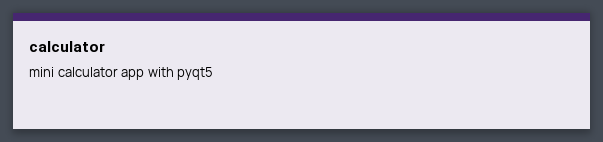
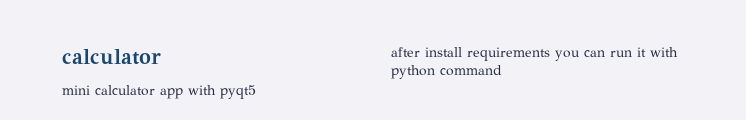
(214, 73) none -> [391,47,678,61] [391,65,502,79] // after install requirements you can run it with python command

